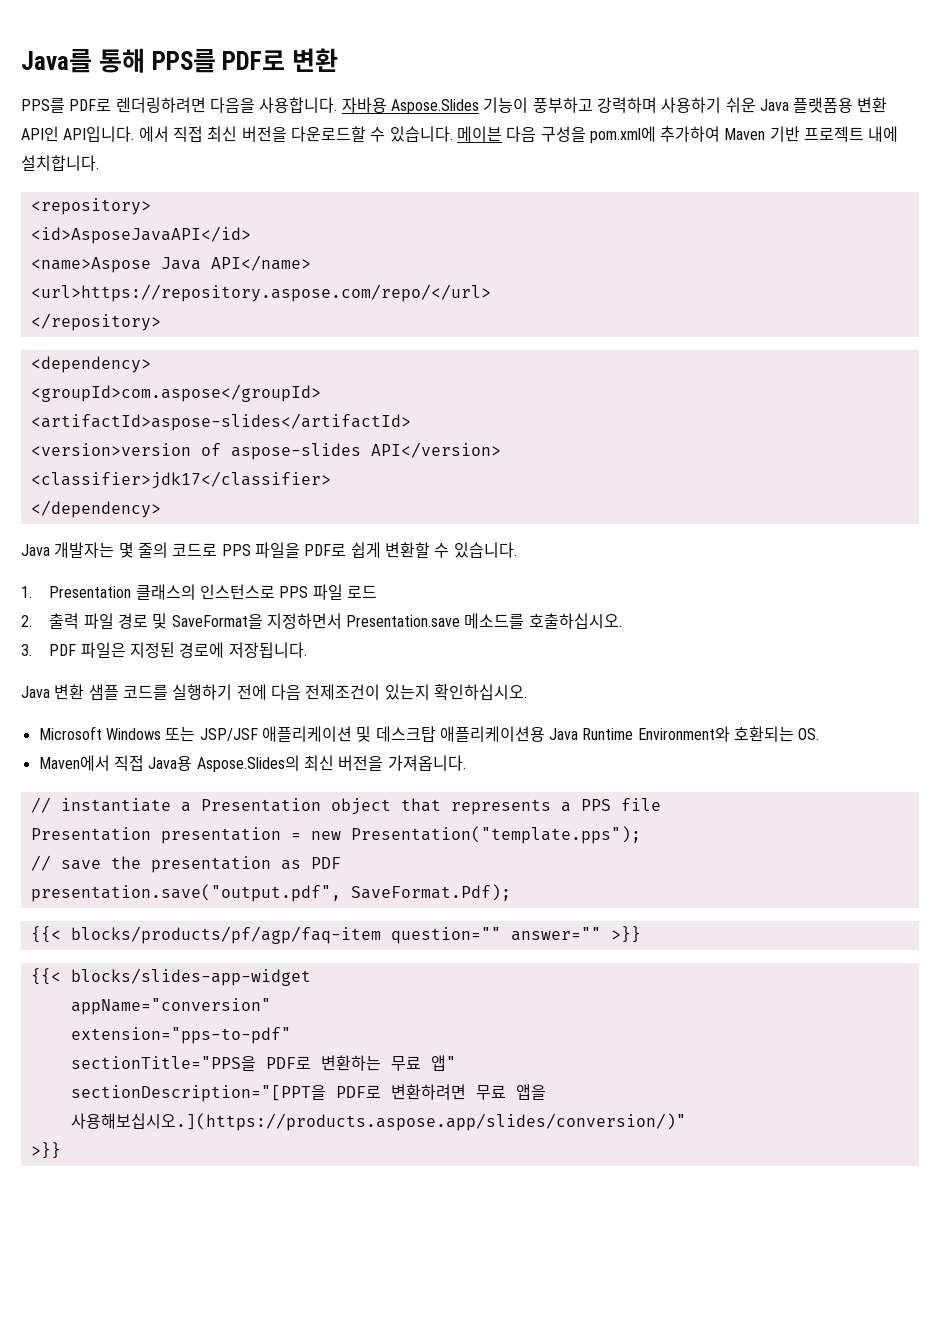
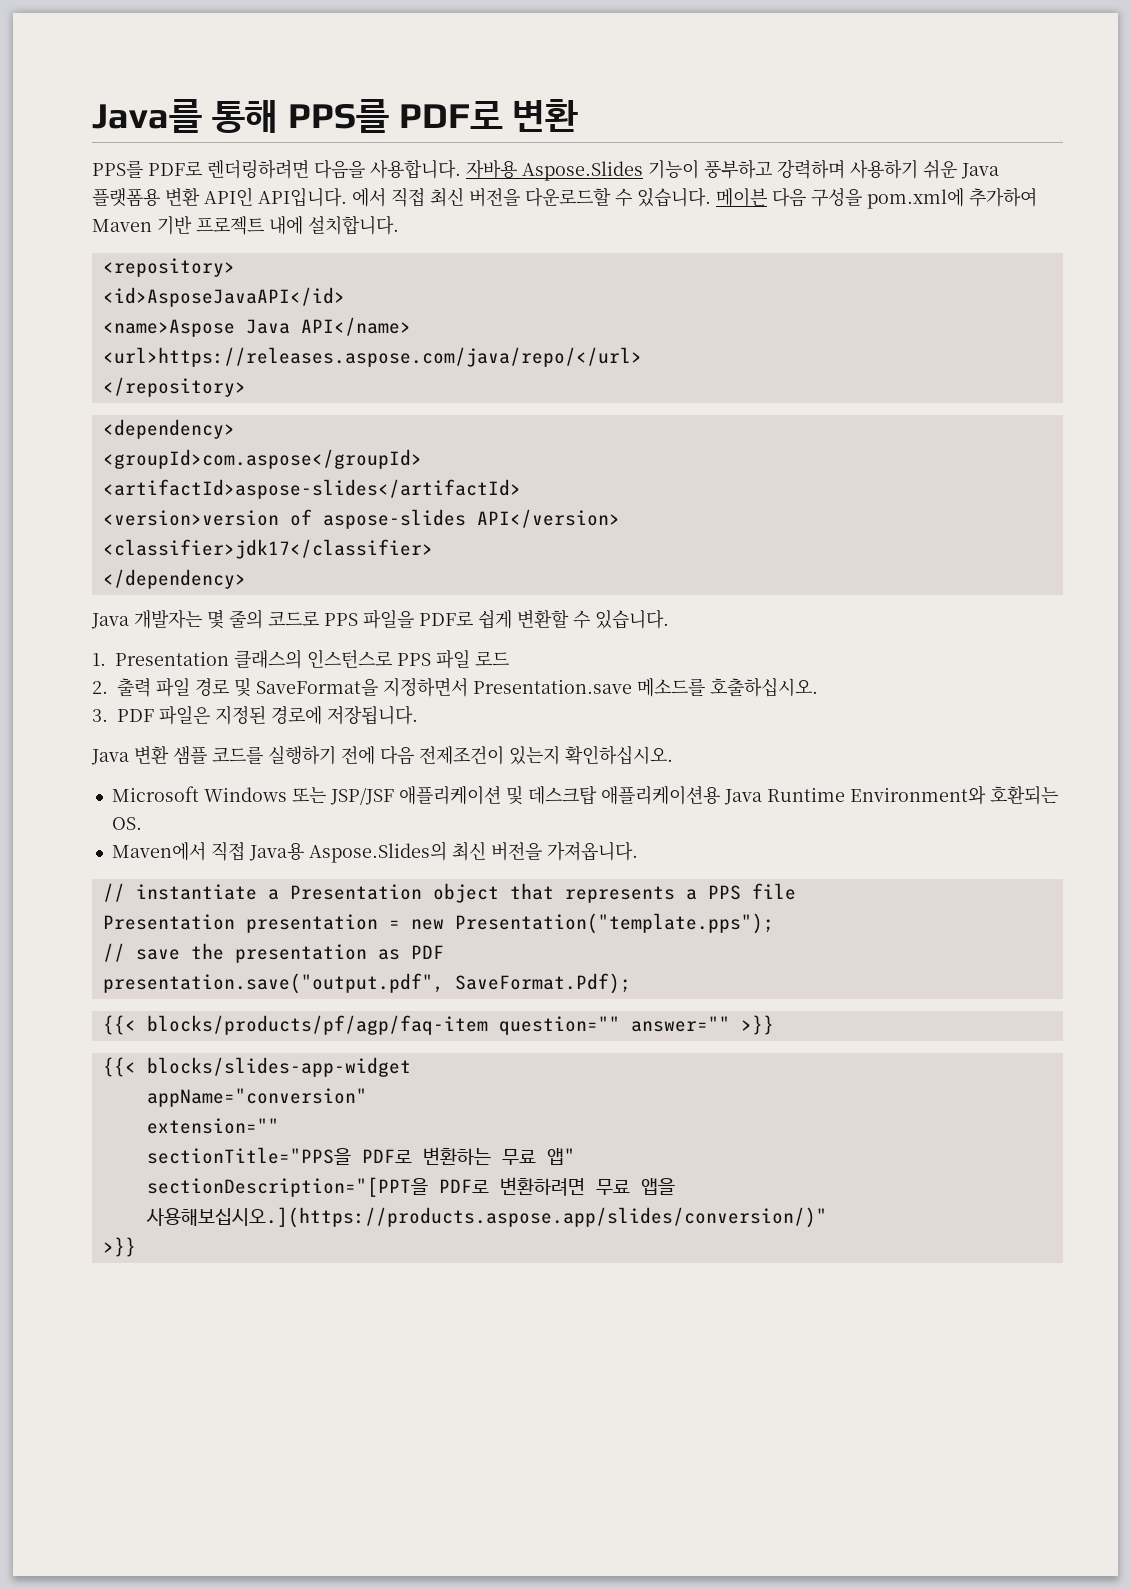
[30,284,491,302] <url>https://repository.aspose.com/repo/</url> -> [102,347,642,367] <url>https://releases.aspose.com/java/repo/</url>
[70,1027,291,1044] extension="pps-to-pdf" -> [146,1118,279,1134] extension=""

